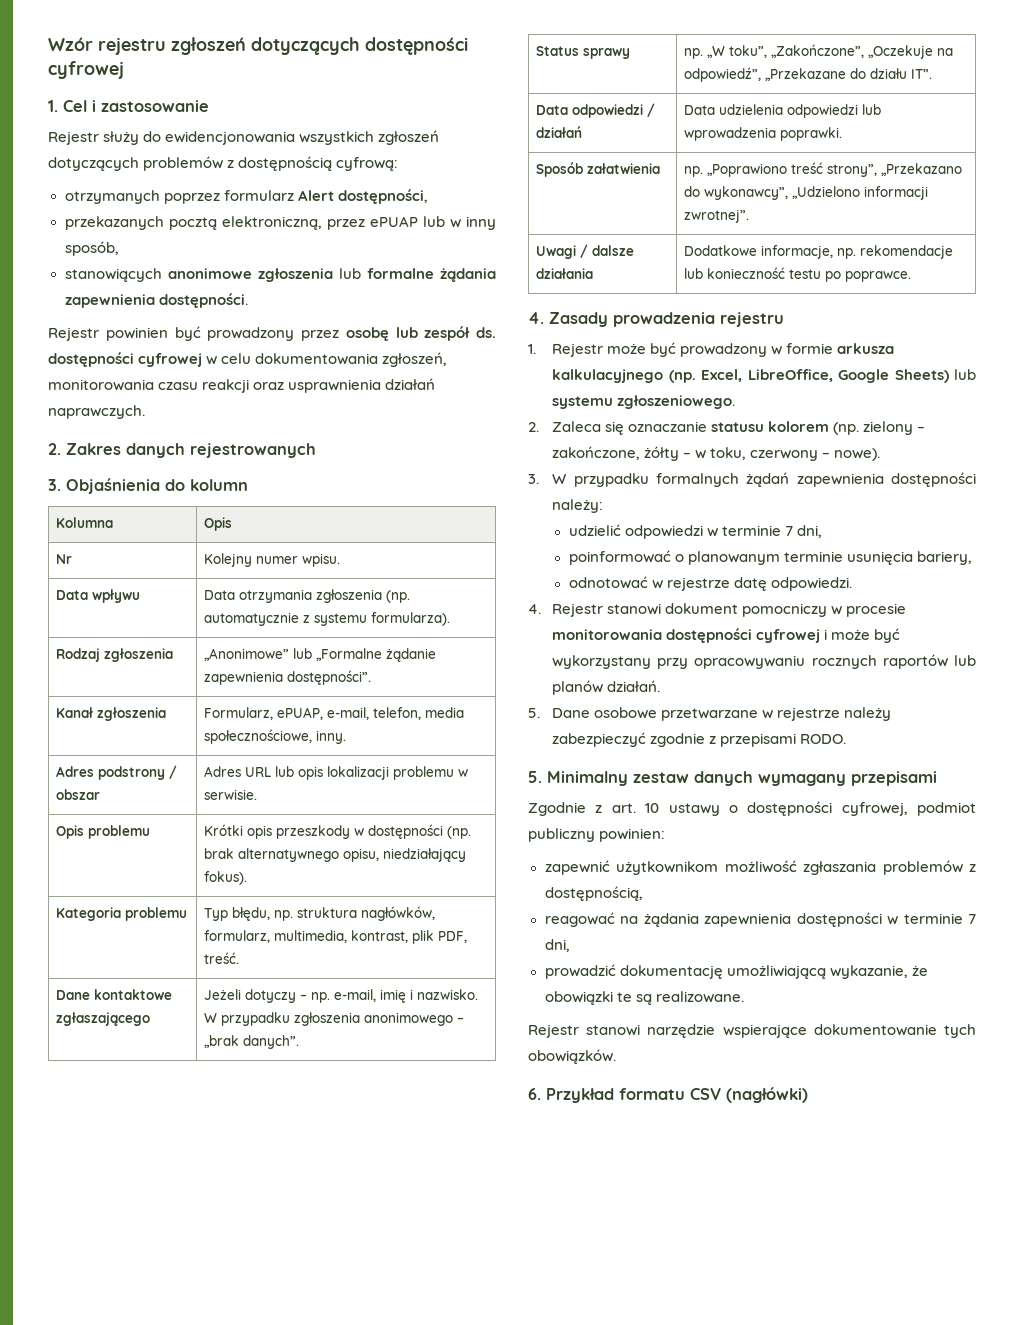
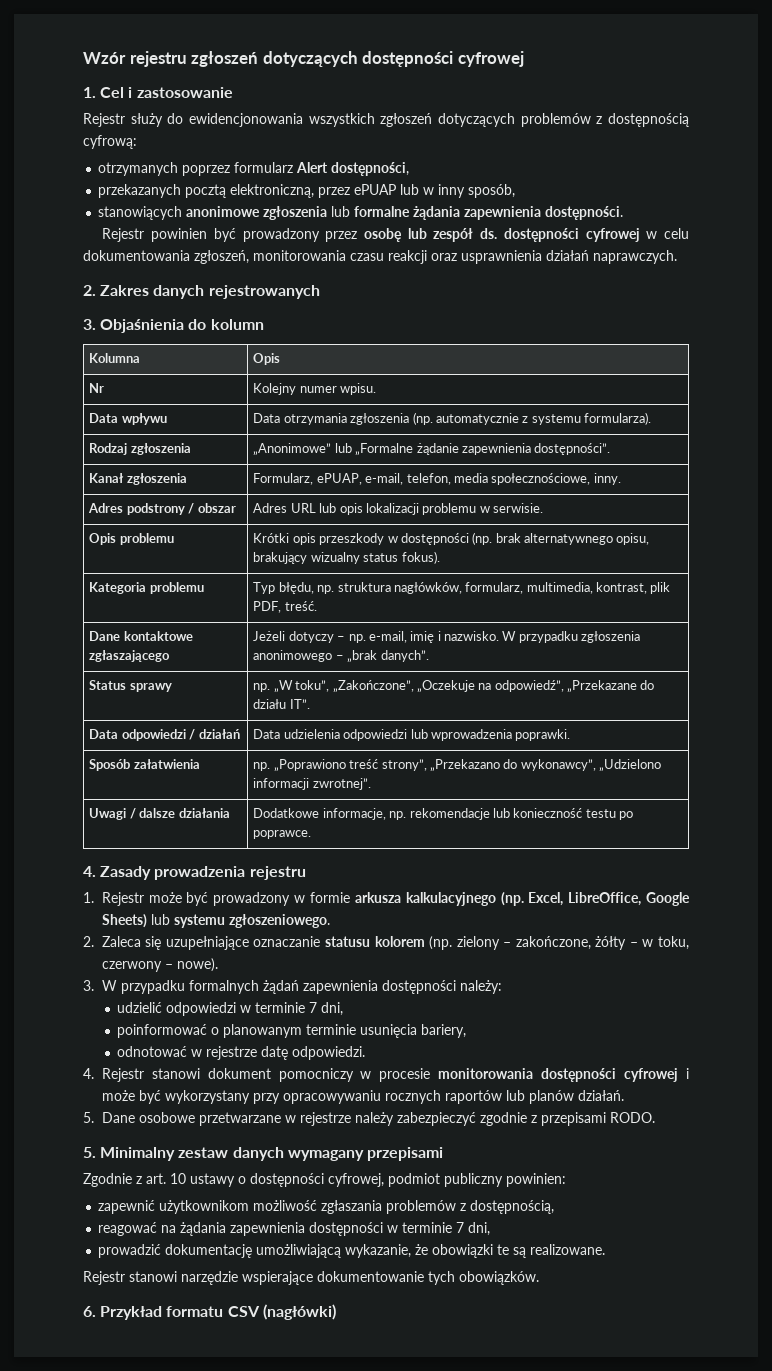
[382,848,466,862] niedziałający -> [253,552,399,564] brakujący wizualny status
(625, 428) none -> [165,936,249,950] uzupełniające

